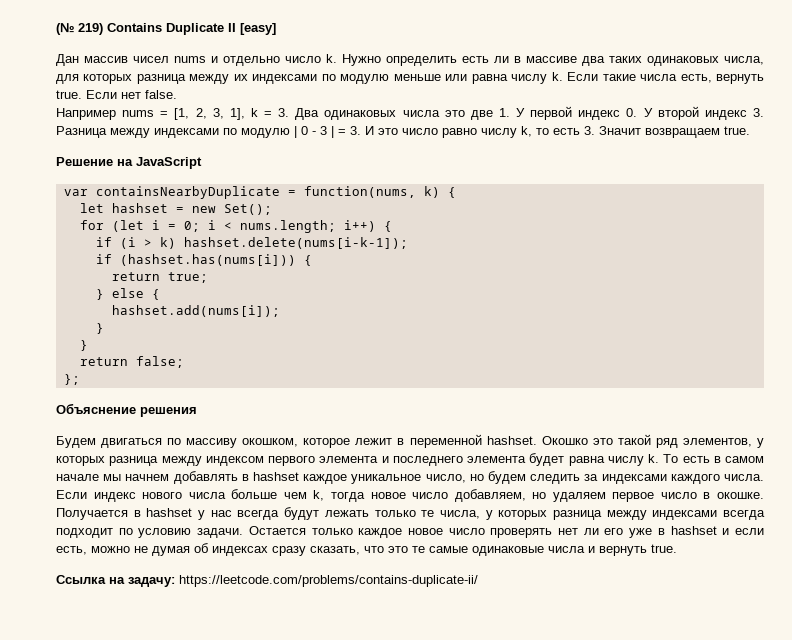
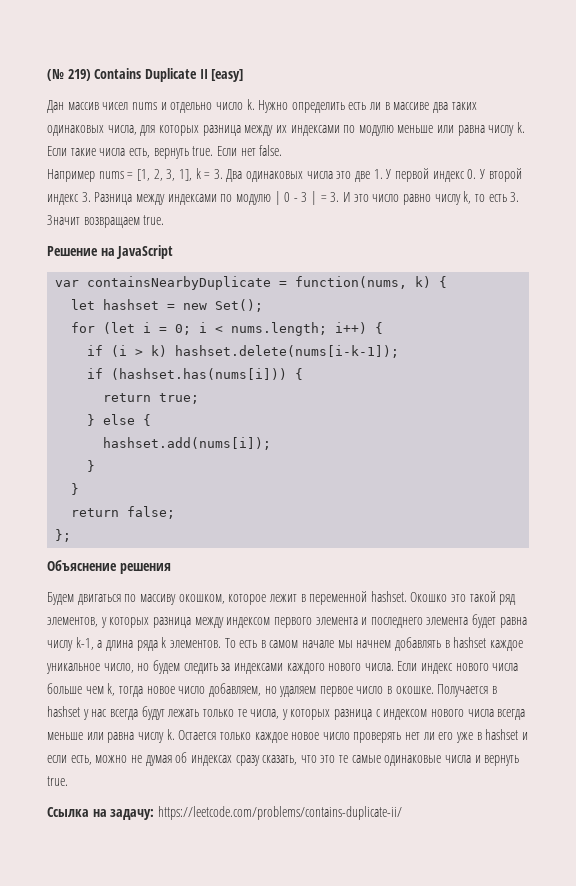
[648,454,659,463] k. -> [75,637,221,651] k-1, а длина ряда k элементов.
(720, 479) none -> [328,663,362,671] нового
[606,510,765,520] [56,528,244,538] между индексами всегда подходит по условию задачи. -> [375,709,526,720] [47,729,175,743] с индексом нового числа всегда меньше или равна числу k.

